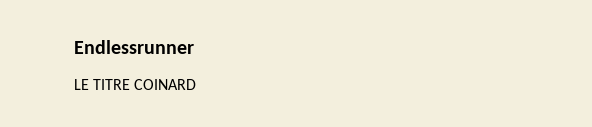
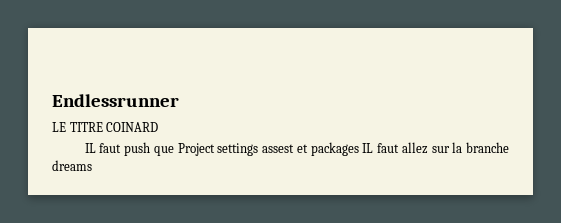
(197, 84) none -> [84,142,509,156] [52,160,92,171] // IL faut push que Project settings assest et packages IL faut allez sur la branche dreams

